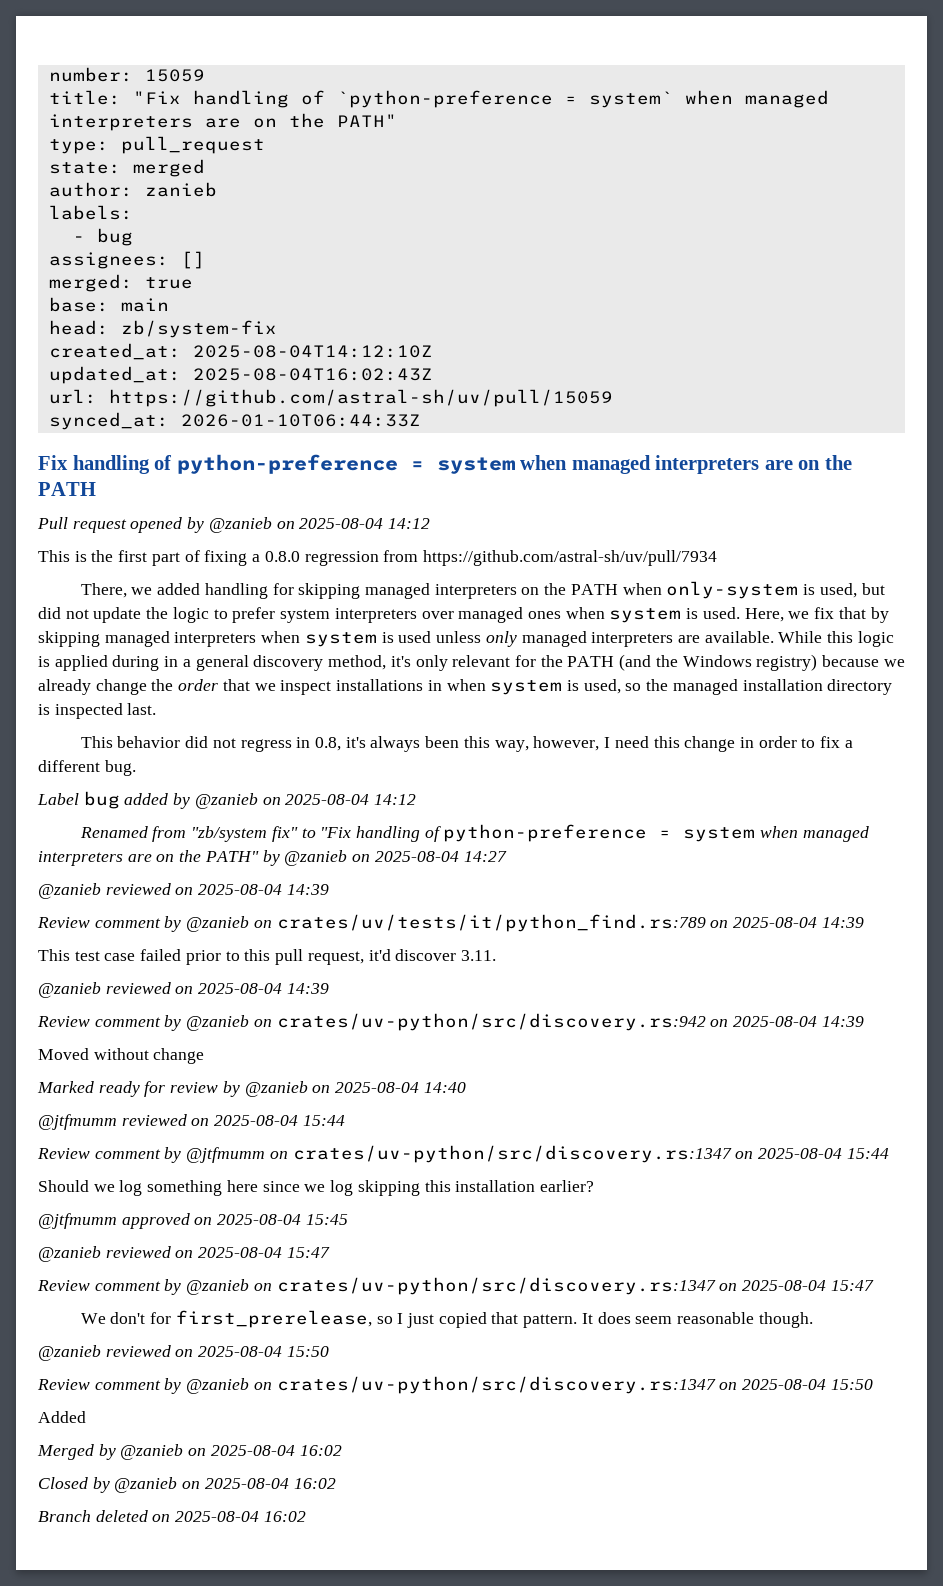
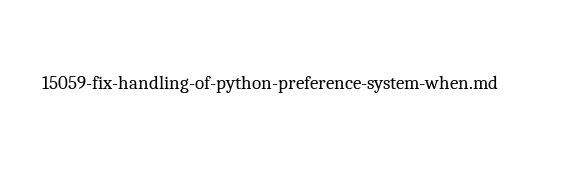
[48,67,205,82] [48,90,829,108] [48,113,397,131] [48,136,265,154] [48,159,205,177] [48,182,217,197] [48,205,133,220] [72,228,133,246] [48,251,205,269] [48,274,193,292] [48,297,169,312] [48,320,277,338] [48,343,433,360] [48,366,433,384] [48,389,613,407] [48,412,421,430] [38,454,852,474] [38,482,96,496] [37,517,431,533] [38,550,717,566] [80,581,885,599] [38,607,889,623] [38,631,894,647] [38,654,905,671] [38,679,893,695] [38,703,157,719] [80,736,853,752] [38,760,136,776] [37,791,417,809] [79,824,869,842] [38,850,507,866] [38,883,329,899] [37,914,864,932] [38,949,496,965] [38,982,329,998] [37,1013,864,1031] [38,1048,205,1064] [37,1081,466,1097] [38,1114,345,1130] [37,1145,889,1163] [38,1180,594,1196] [38,1213,348,1229] [38,1246,330,1262] [37,1277,874,1295] [80,1310,813,1328] [38,1345,329,1361] [37,1376,873,1394] [38,1411,86,1423] [37,1444,342,1460] [38,1477,336,1493] [38,1510,306,1522] number: 15059 // title: "Fix handling of `python-preference = system` when managed interpreters are on the PATH" // type: pull_request // state: merged // author: zanieb // labels: // - bug // assignees: [] // merged: true // base: main // head: zb/system-fix // created_at: 2025-08-04T14:12:10Z // updated_at: 2025-08-04T16:02:43Z // url: https://github.com/astral-sh/uv/pull/15059 // synced_at: 2026-01-10T06:44:33Z // Fix handling of python-preference = system when managed interpreters are on the PATH // Pull request opened by @zanieb on 2025-08-04 14:12 // This is the first part of fixing a 0.8.0 regression from https://github.com/astral-sh/uv/pull/7934 // There, we added handling for skipping managed interpreters on the PATH when only-system is used, but did not update the logic to prefer system interpreters over managed ones when system is used. Here, we fix that by skipping managed interpreters when system is used unless only managed interpreters are available. While this logic is applied during in a general discovery method, it's only relevant for the PATH (and the Windows registry) because we already change the order that we inspect installations in when system is used, so the managed installation directory is inspected last. // This behavior did not regress in 0.8, it's always been this way, however, I need this change in order to fix a different bug. // Label bug added by @zanieb on 2025-08-04 14:12 // Renamed from "zb/system fix" to "Fix handling of python-preference = system when managed interpreters are on the PATH" by @zanieb on 2025-08-04 14:27 // @zanieb reviewed on 2025-08-04 14:39 // Review comment by @zanieb on crates/uv/tests/it/python_find.rs:789 on 2025-08-04 14:39 // This test case failed prior to this pull request, it'd discover 3.11. // @zanieb reviewed on 2025-08-04 14:39 // Review comment by @zanieb on crates/uv-python/src/discovery.rs:942 on 2025-08-04 14:39 // Moved without change // Marked ready for review by @zanieb on 2025-08-04 14:40 // @jtfmumm reviewed on 2025-08-04 15:44 // Review comment by @jtfmumm on crates/uv-python/src/discovery.rs:1347 on 2025-08-04 15:44 // Should we log something here since we log skipping this installation earlier? // @jtfmumm approved on 2025-08-04 15:45 // @zanieb reviewed on 2025-08-04 15:47 // Review comment by @zanieb on crates/uv-python/src/discovery.rs:1347 on 2025-08-04 15:47 // We don't for first_prerelease, so I just copied that pattern. It does seem reasonable though. // @zanieb reviewed on 2025-08-04 15:50 // Review comment by @zanieb on crates/uv-python/src/discovery.rs:1347 on 2025-08-04 15:50 // Added // Merged by @zanieb on 2025-08-04 16:02 // Closed by @zanieb on 2025-08-04 16:02 // Branch deleted on 2025-08-04 16:02 -> [42,75,498,93] 15059-fix-handling-of-python-preference-system-when.md

